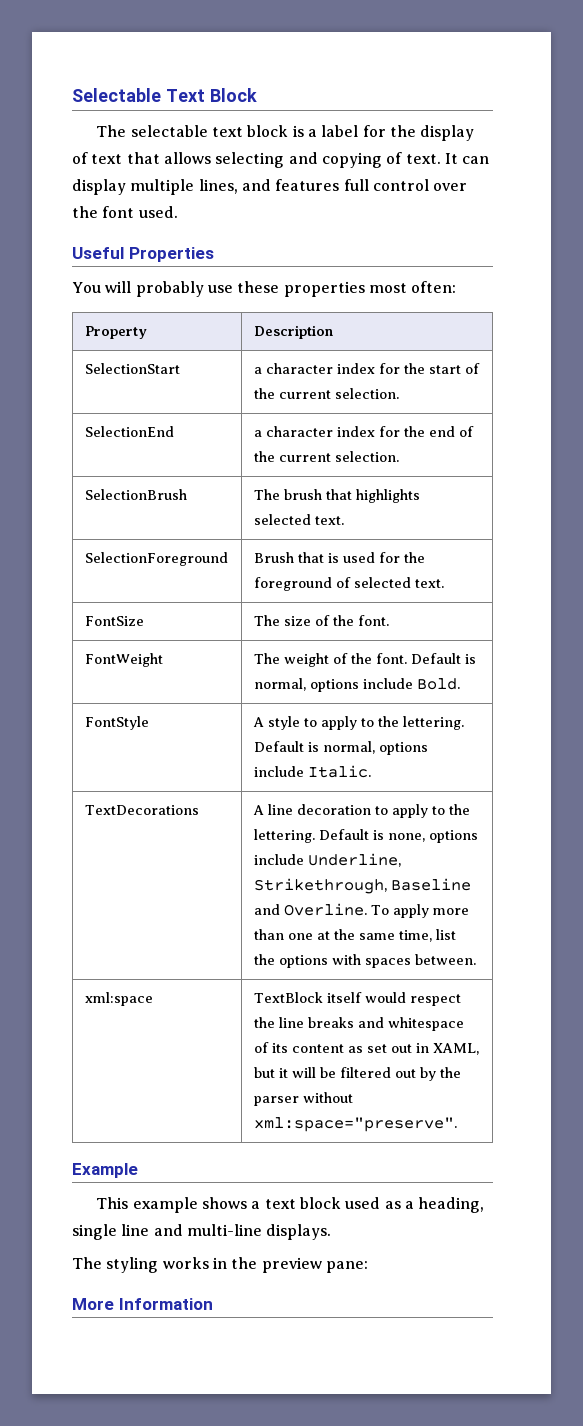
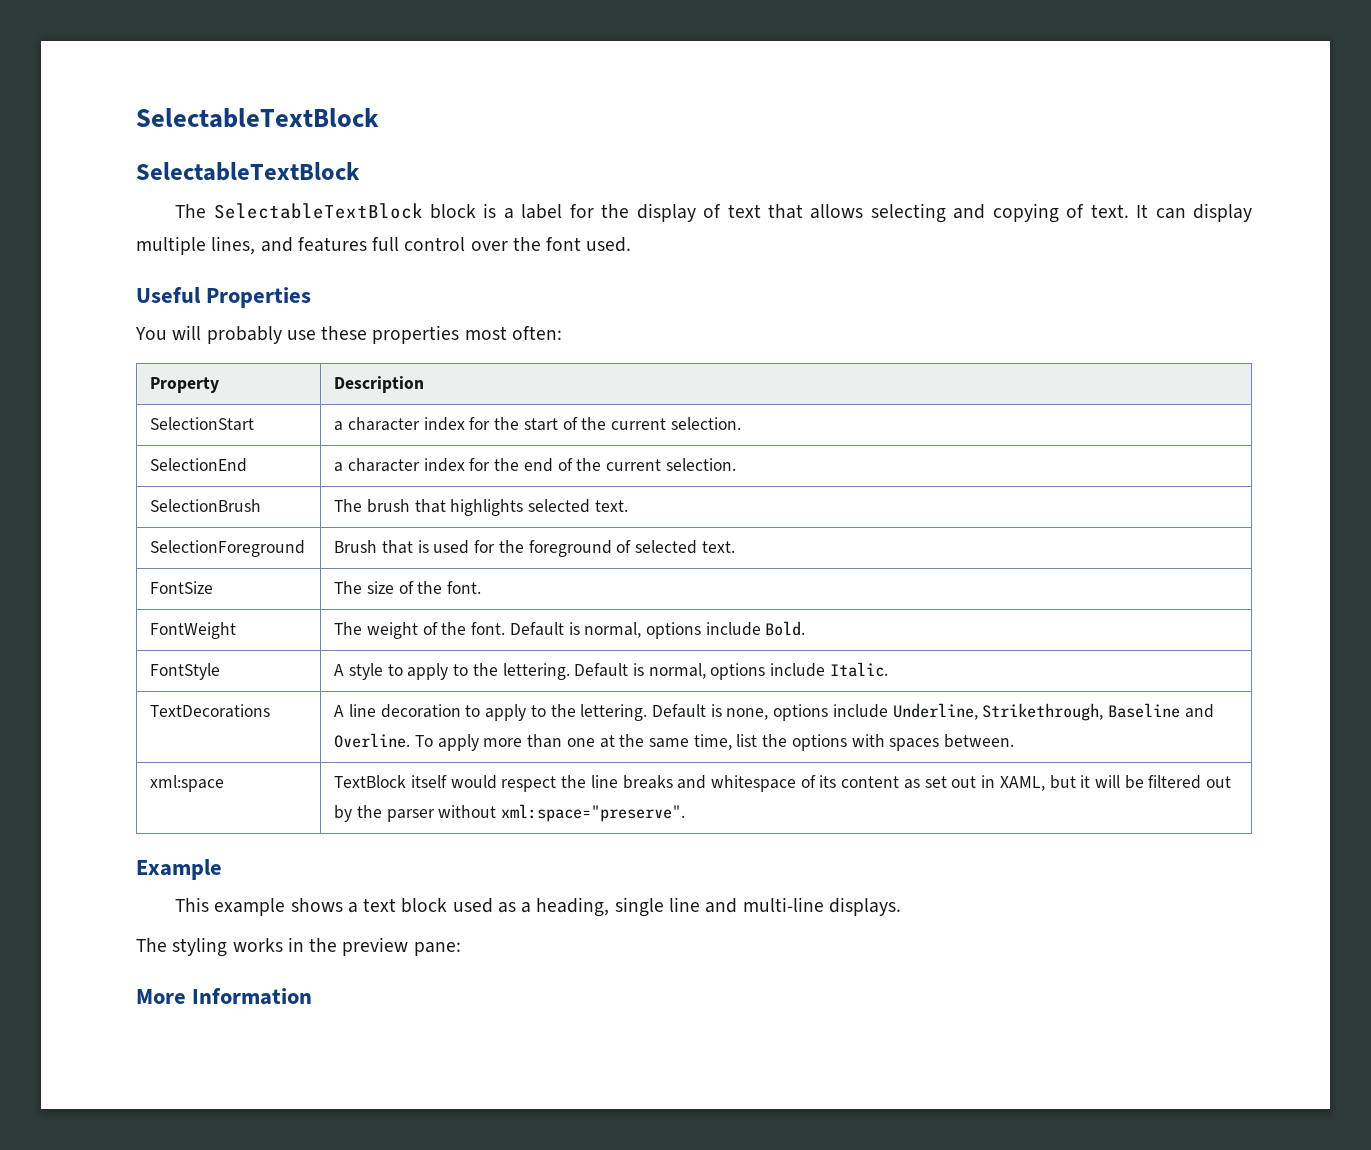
[72,88,257,102] [96,125,243,137] Selectable Text Block // The selectable text -> [136,108,379,128] [136,162,360,181] [175,203,423,219] SelectableTextBlock // SelectableTextBlock // The SelectableTextBlock

